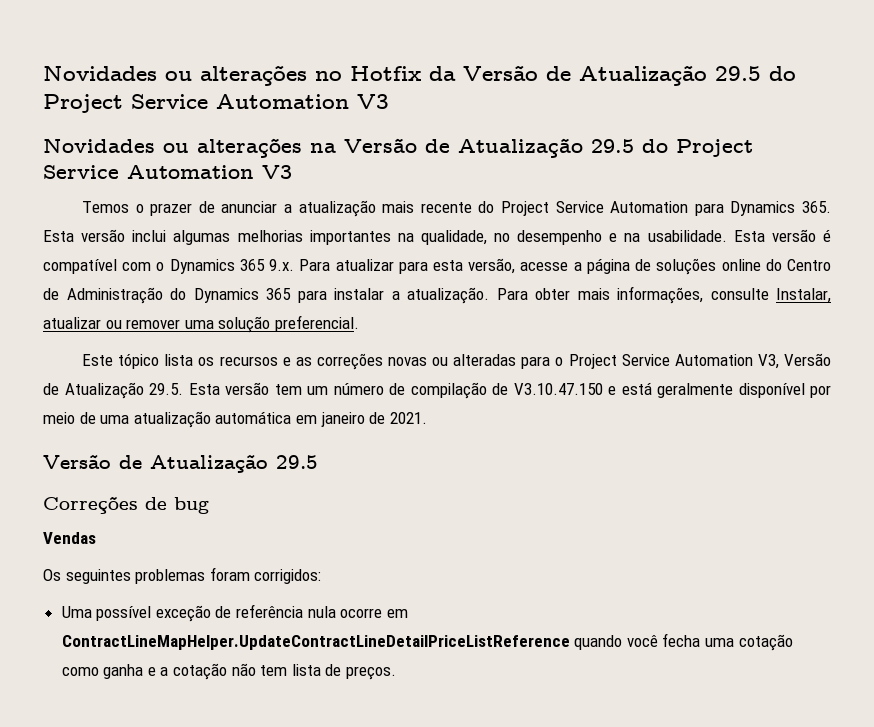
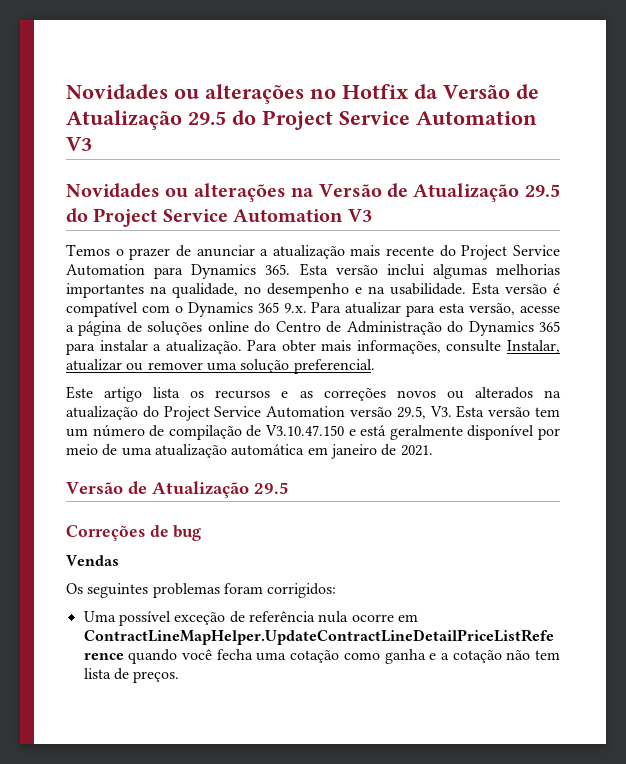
[118,353,160,369] tópico -> [104,387,143,402] artigo
[387,353,831,369] [43,382,183,399] novas ou alteradas para o Project Service Automation V3, Versão de Atualização 29.5. -> [396,387,562,399] [66,406,452,421] novos ou alterados na atualização do Project Service Automation versão 29.5, V3.

